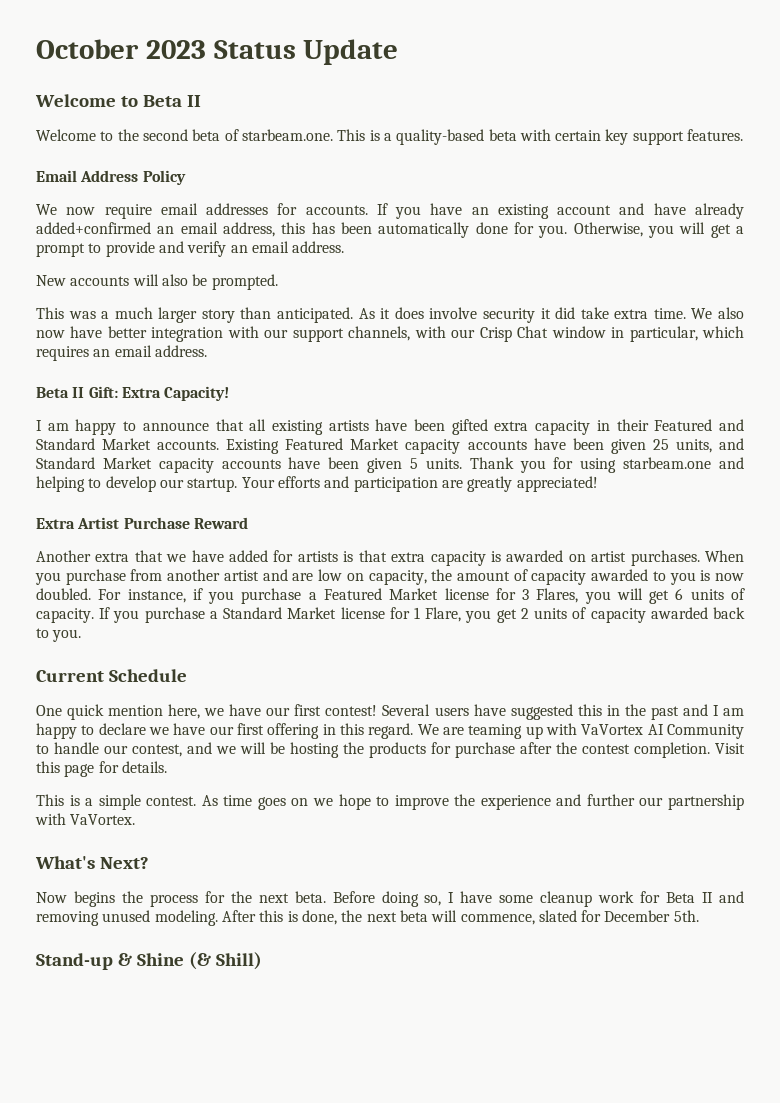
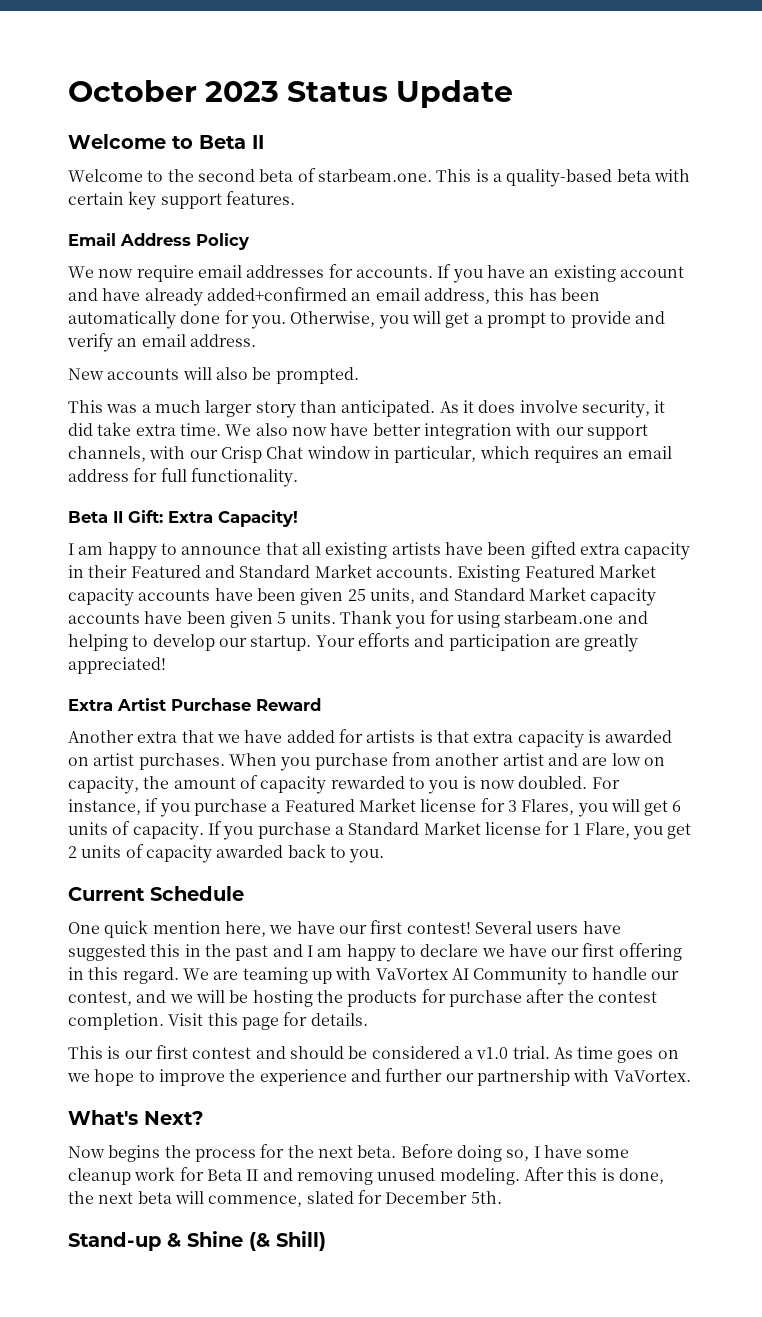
[482,308,535,323] security -> [581,400,650,418] security,
[154,345,207,357] address. -> [68,468,298,487] address for full functionality.
[591,569,649,581] awarded -> [330,776,405,789] rewarded
[85,794,197,810] a simple contest. -> [124,1045,550,1059] our first contest and should be considered a v1.0 trial.

